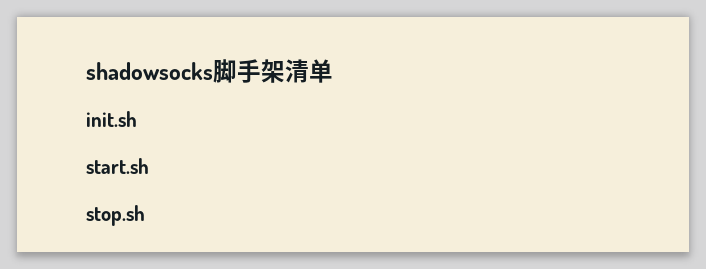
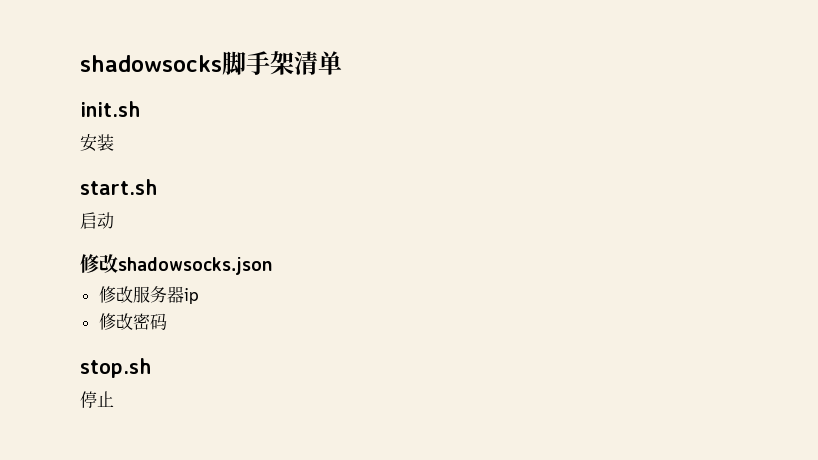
(137, 119) none -> [80,134,114,152] // 安装
(149, 166) none -> [80,212,114,229] [80,254,272,275] [98,286,199,304] [98,313,167,330] // 启动 // 修改shadowsocks.json // 修改服务器ip // 修改密码
(145, 215) none -> [80,391,114,408] // 停止

